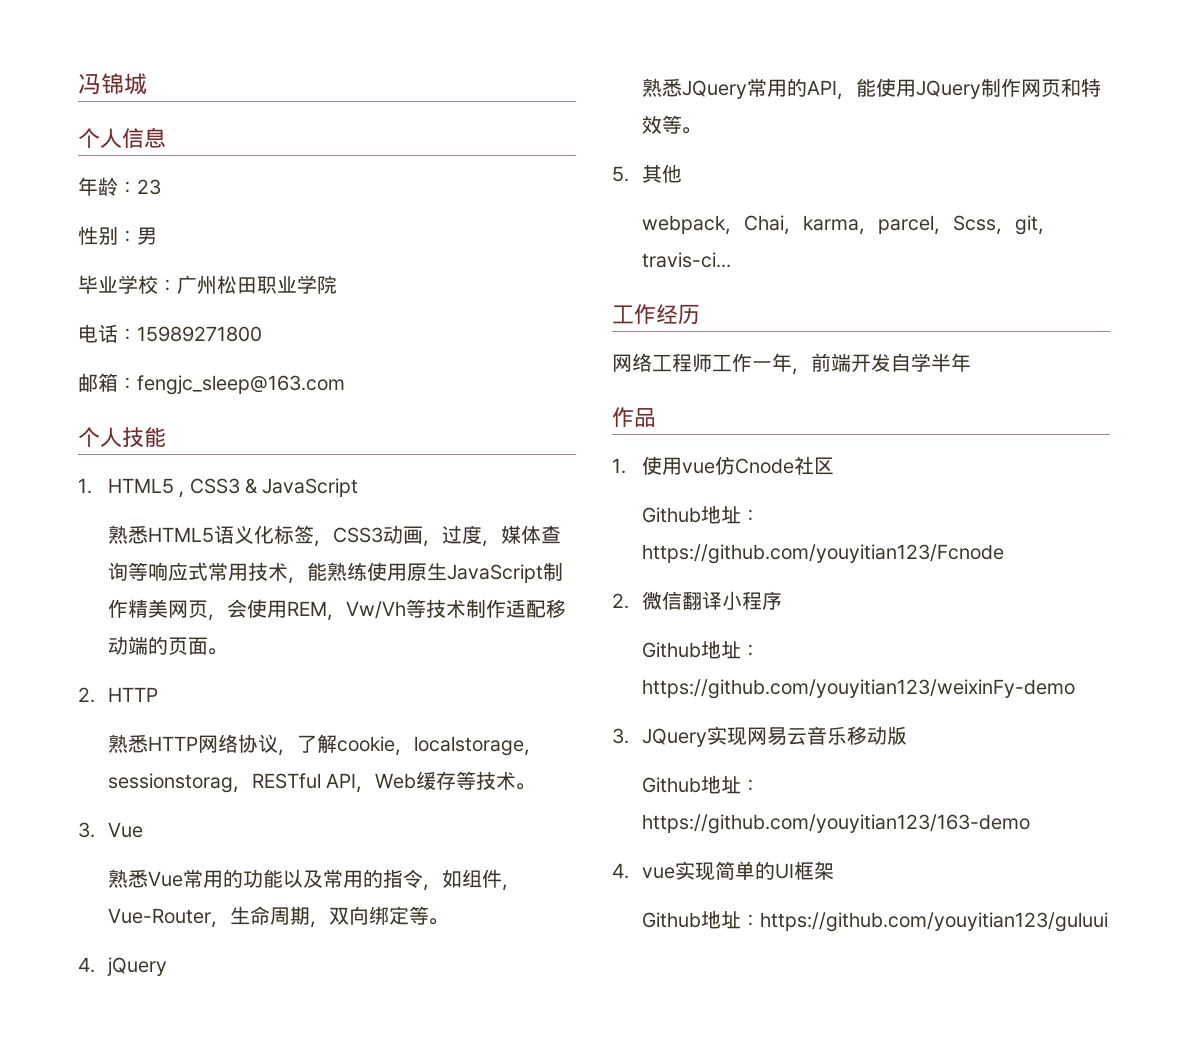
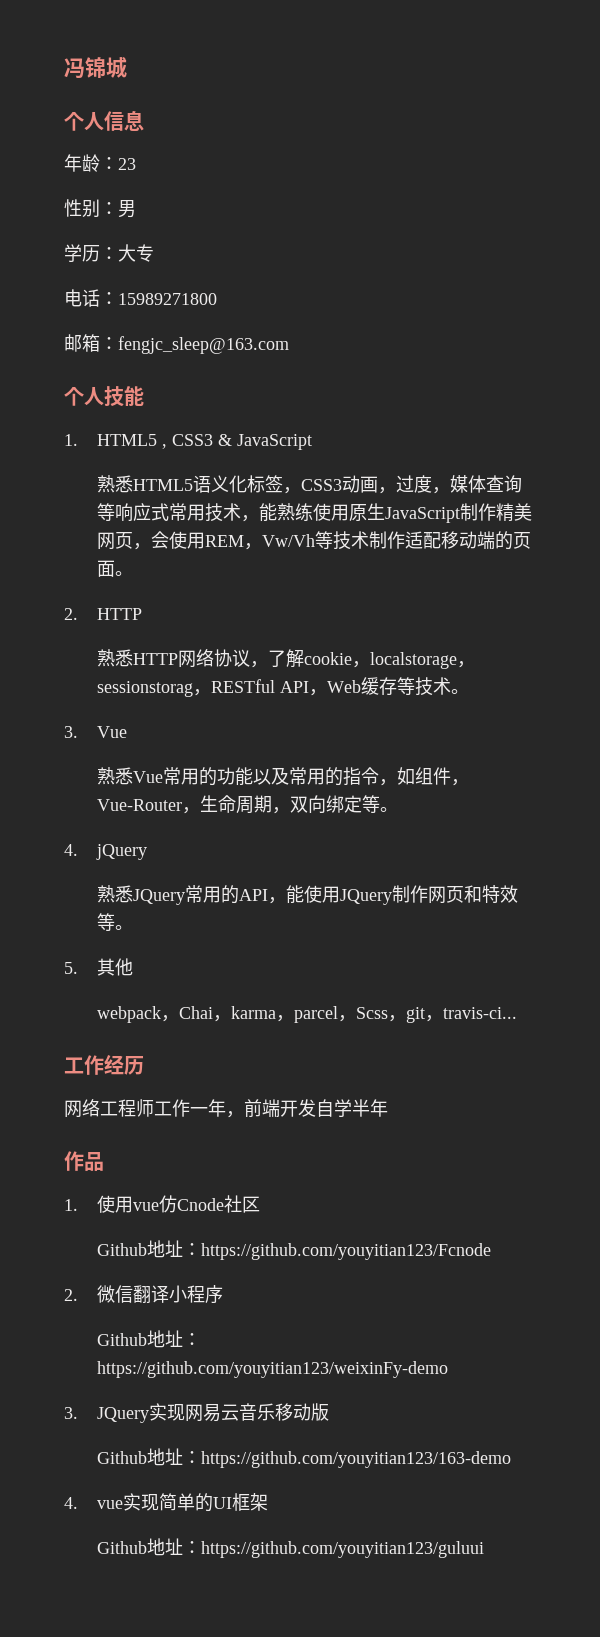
[78,275,337,295] 毕业学校：广州松田职业学院 -> [64,244,154,262] 学历：大专

